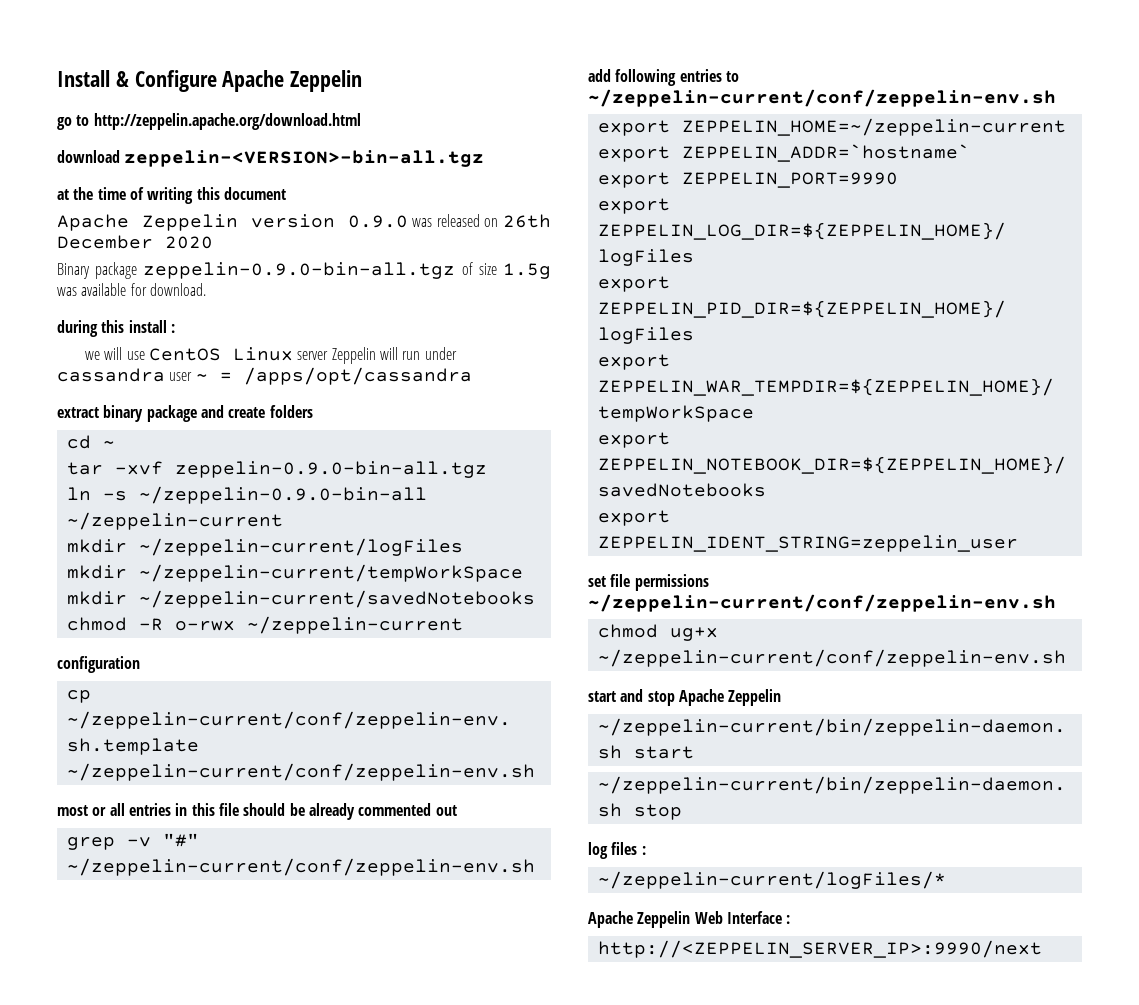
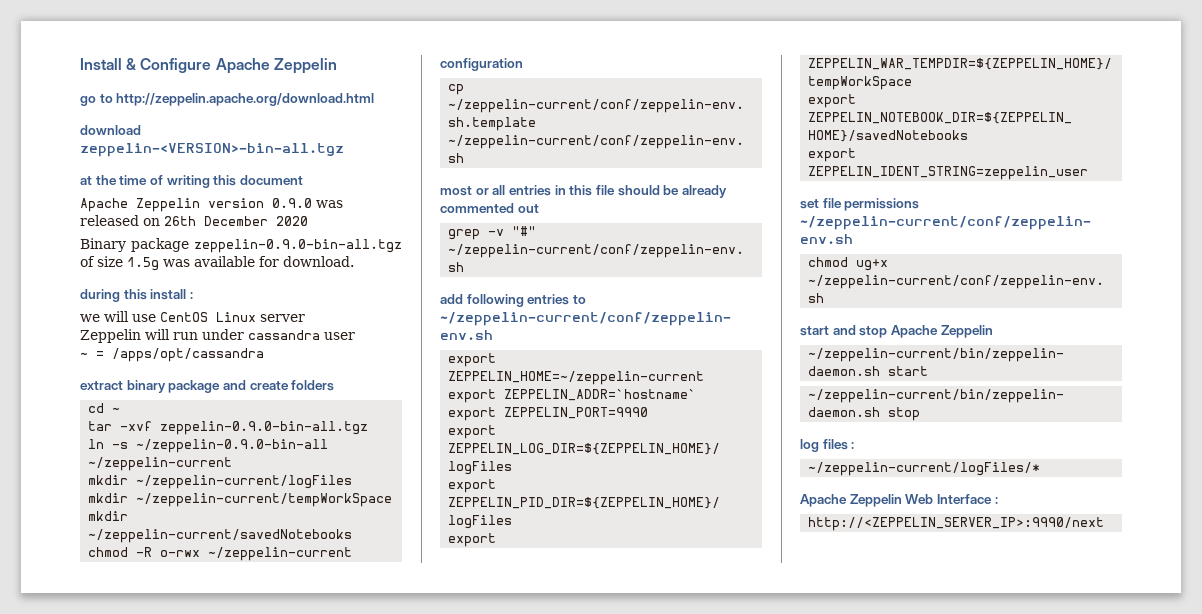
(329, 355) none -> (305, 318) //
(193, 376) none -> (355, 336) //

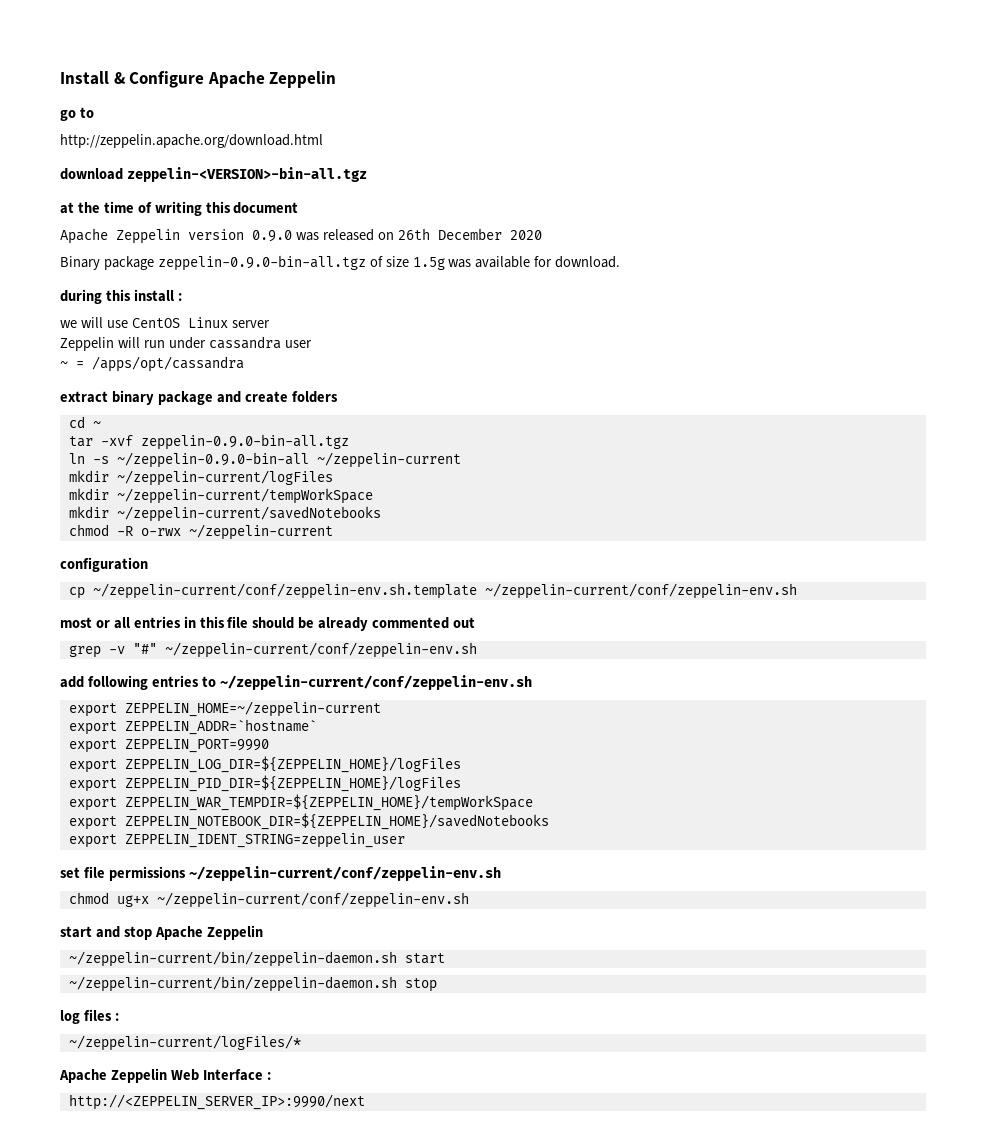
(113, 98) none -> (94, 112) //

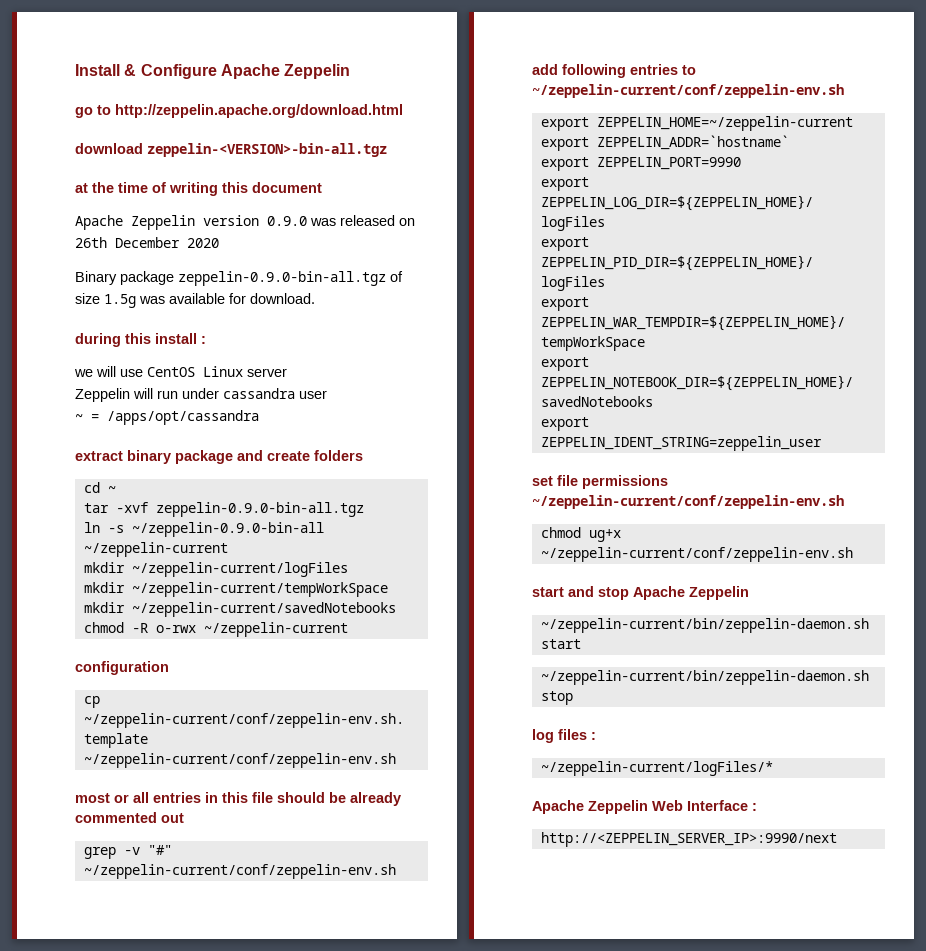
(94, 112) // -> (111, 110) none

